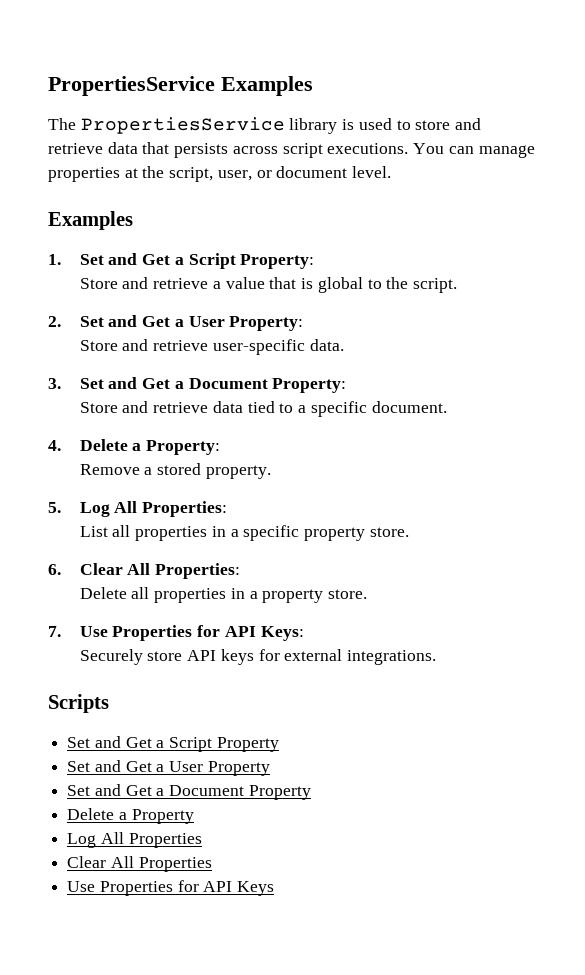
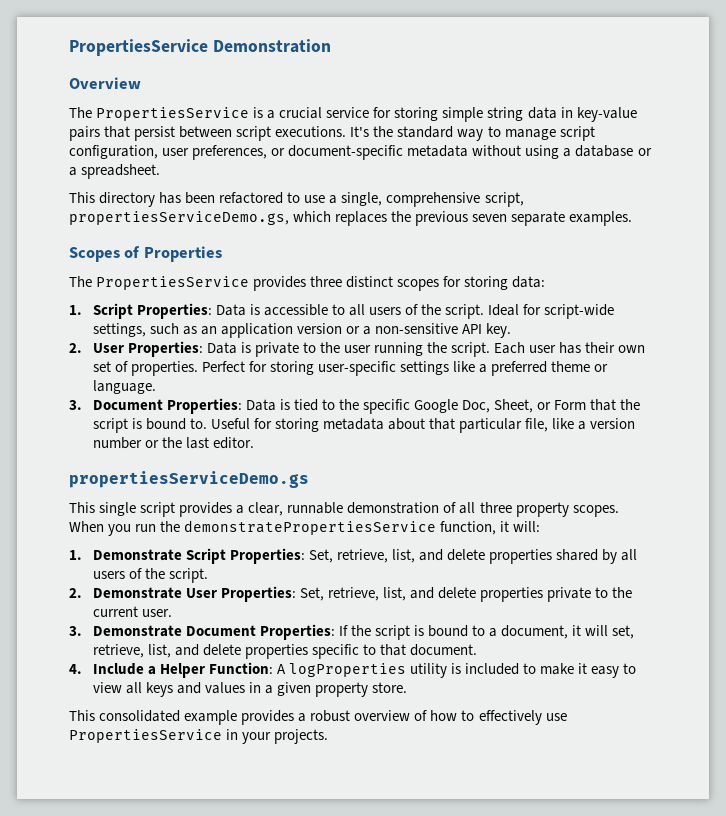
[48,76,313,96] [48,117,482,134] [48,142,535,158] [48,166,392,182] [48,211,133,230] [48,253,315,269] [79,277,457,293] [48,315,304,331] [79,339,344,355] [48,377,347,393] [79,401,447,417] [48,439,221,455] [79,463,271,479] [48,501,228,517] [79,525,409,541] [48,563,241,579] [79,587,368,603] [48,625,304,641] [79,649,437,665] [48,694,109,713] [67,736,279,752] [67,760,270,776] [67,784,311,800] [67,808,194,824] [67,832,202,848] [67,856,212,872] [67,880,275,896] PropertiesService Examples // The PropertiesService library is used to store and retrieve data that persists across script executions. You can manage properties at the script, user, or document level. // Examples // 1. Set and Get a Script Property: // Store and retrieve a value that is global to the script. // 2. Set and Get a User Property: // Store and retrieve user-specific data. // 3. Set and Get a Document Property: // Store and retrieve data tied to a specific document. // 4. Delete a Property: // Remove a stored property. // 5. Log All Properties: // List all properties in a specific property store. // 6. Clear All Properties: // Delete all properties in a property store. // 7. Use Properties for API Keys: // Securely store API keys for external integrations. // Scripts // Set and Get a Script Property // Set and Get a User Property // Set and Get a Document Property // Delete a Property // Log All Properties // Clear All Properties // Use Properties for API Keys -> [69,39,331,56] [69,77,141,89] [69,107,637,122] [69,126,595,141] [69,145,652,160] [69,164,161,179] [69,192,524,207] [69,211,633,226] [69,246,222,262] [69,276,546,291] [69,303,615,319] [92,323,512,338] [69,341,646,357] [92,361,609,376] [92,380,156,394] [69,398,641,414] [92,418,636,433] [92,437,254,449] [69,471,309,488] [69,502,619,517] [69,520,541,536] [69,548,638,564] [92,568,208,583] [69,586,633,602] [92,606,172,617] [69,624,635,640] [92,644,478,659] [69,662,637,678] [92,682,408,697] [69,710,567,725] [69,729,329,744] PropertiesService Demonstration // Overview // The PropertiesService is a crucial service for storing simple string data in key-value pairs that persist between script executions. It's the standard way to manage script configuration, user preferences, or document-specific metadata without using a database or a spreadsheet. // This directory has been refactored to use a single, comprehensive script, propertiesServiceDemo.gs, which replaces the previous seven separate examples. // Scopes of Properties // The PropertiesService provides three distinct scopes for storing data: // 1. Script Properties: Data is accessible to all users of the script. Ideal for script-wide settings, such as an application version or a non-sensitive API key. // 2. User Properties: Data is private to the user running the script. Each user has their own set of properties. Perfect for storing user-specific settings like a preferred theme or language. // 3. Document Properties: Data is tied to the specific Google Doc, Sheet, or Form that the script is bound to. Useful for storing metadata about that particular file, like a version number or the last editor. // propertiesServiceDemo.gs // This single script provides a clear, runnable demonstration of all three property scopes. When you run the demonstratePropertiesService function, it will: // 1. Demonstrate Script Properties: Set, retrieve, list, and delete properties shared by all users of the script. // 2. Demonstrate User Properties: Set, retrieve, list, and delete properties private to the current user. // 3. Demonstrate Document Properties: If the script is bound to a document, it will set, retrieve, list, and delete properties specific to that document. // 4. Include a Helper Function: A logProperties utility is included to make it easy to view all keys and values in a given property store. // This consolidated example provides a robust overview of how to effectively use PropertiesService in your projects.

